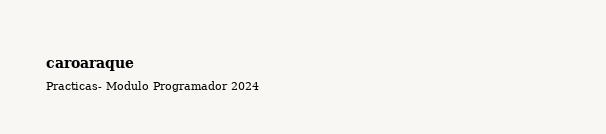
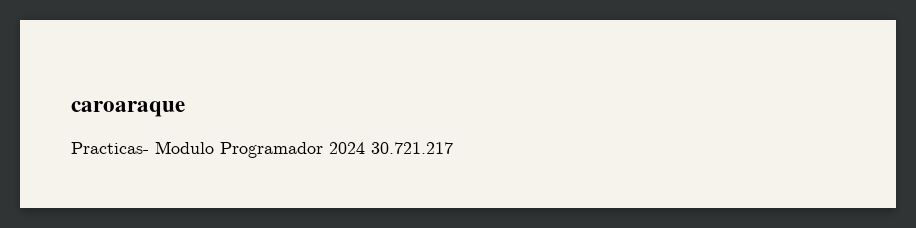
(259, 86) none -> [371,142,453,154] 30.721.217

